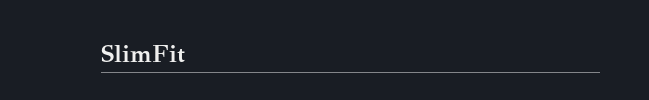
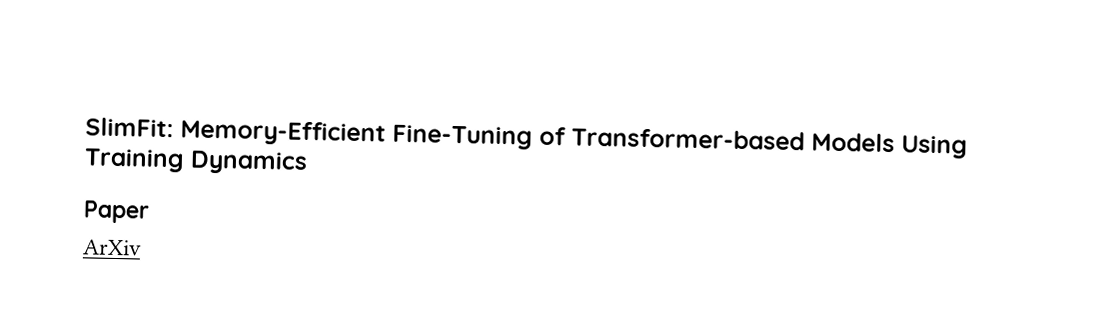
[101,44,185,63] SlimFit -> [85,117,968,159] [84,148,308,175] [83,200,150,224] [82,239,142,256] SlimFit: Memory-Efficient Fine-Tuning of Transformer-based Models Using Training Dynamics // Paper // ArXiv

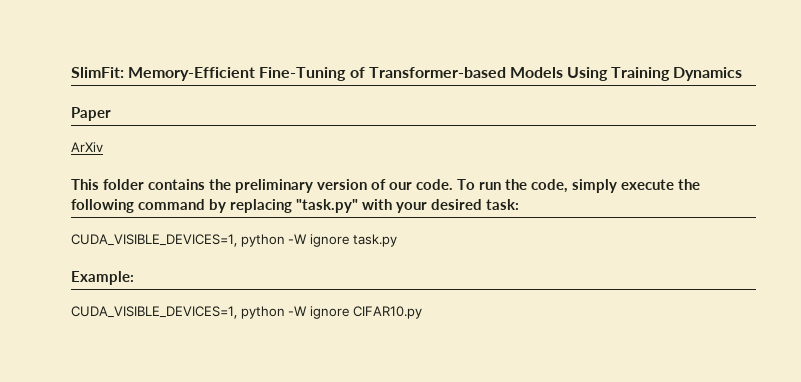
(142, 247) none -> [71,179,700,193] [71,199,519,213] [71,234,397,247] [71,271,134,285] [71,306,422,319] // This folder contains the preliminary version of our code. To run the code, simply execute the following command by replacing "task.py" with your desired task: // CUDA_VISIBLE_DEVICES=1, python -W ignore task.py // Example: // CUDA_VISIBLE_DEVICES=1, python -W ignore CIFAR10.py

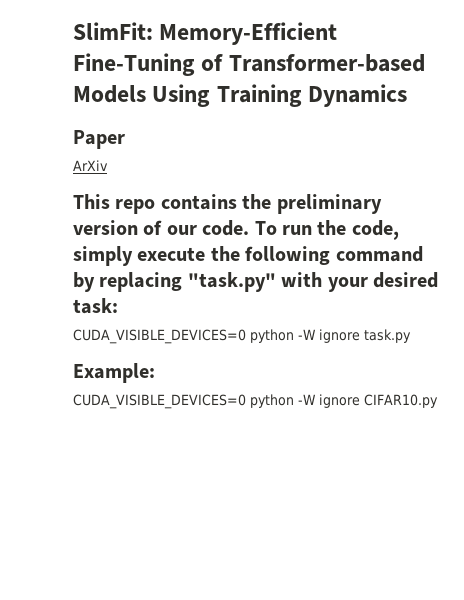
[103,179,144,190] folder -> [115,199,156,214] repo
[71,234,237,247] CUDA_VISIBLE_DEVICES=1, -> [73,329,246,344] CUDA_VISIBLE_DEVICES=0
[71,306,237,319] CUDA_VISIBLE_DEVICES=1, -> [73,394,246,409] CUDA_VISIBLE_DEVICES=0

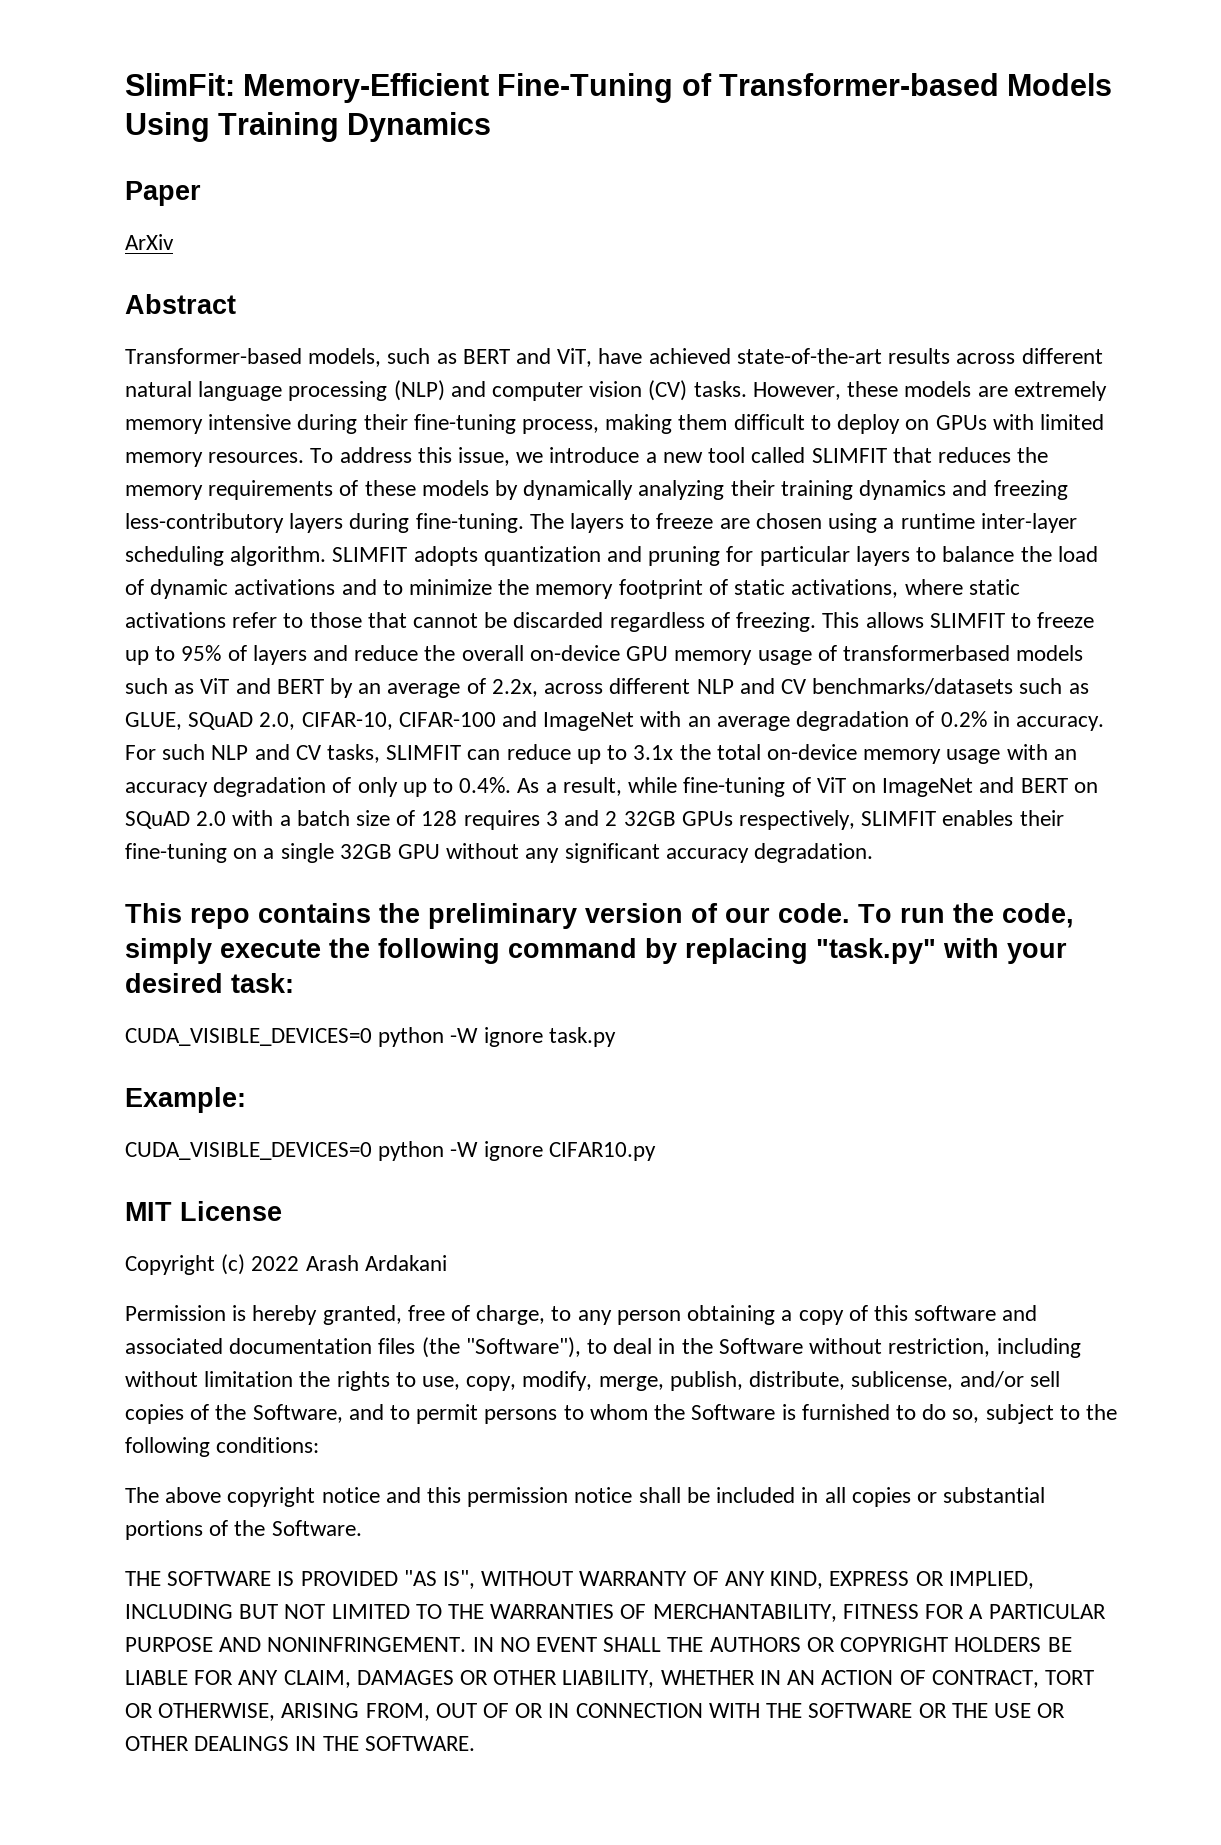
(108, 165) none -> [125,294,236,314] [125,348,1103,367] [125,380,1107,401] [125,414,1104,434] [125,447,1049,467] [125,480,1068,500] [125,513,1077,533] [125,546,1098,566] [125,579,1020,599] [125,612,1095,632] [125,645,1084,665] [125,678,1089,698] [125,711,1104,731] [125,744,1077,764] [125,777,1098,797] [125,810,1064,830] [125,843,874,863] // Abstract // Transformer-based models, such as BERT and ViT, have achieved state-of-the-art results across different natural language processing (NLP) and computer vision (CV) tasks. However, these models are extremely memory intensive during their fine-tuning process, making them difficult to deploy on GPUs with limited memory resources. To address this issue, we introduce a new tool called SLIMFIT that reduces the memory requirements of these models by dynamically analyzing their training dynamics and freezing less-contributory layers during fine-tuning. The layers to freeze are chosen using a runtime inter-layer scheduling algorithm. SLIMFIT adopts quantization and pruning for particular layers to balance the load of dynamic activations and to minimize the memory footprint of static activations, where static activations refer to those that cannot be discarded regardless of freezing. This allows SLIMFIT to freeze up to 95% of layers and reduce the overall on-device GPU memory usage of transformerbased models such as ViT and BERT by an average of 2.2x, across different NLP and CV benchmarks/datasets such as GLUE, SQuAD 2.0, CIFAR-10, CIFAR-100 and ImageNet with an average degradation of 0.2% in accuracy. For such NLP and CV tasks, SLIMFIT can reduce up to 3.1x the total on-device memory usage with an accuracy degradation of only up to 0.4%. As a result, while fine-tuning of ViT on ImageNet and BERT on SQuAD 2.0 with a batch size of 128 requires 3 and 2 32GB GPUs respectively, SLIMFIT enables their fine-tuning on a single 32GB GPU without any significant accuracy degradation.
(438, 401) none -> [125,1201,282,1221] [125,1254,447,1275] [125,1305,1038,1325] [125,1337,1081,1358] [125,1371,1060,1391] [125,1404,1117,1424] [125,1437,320,1457] [125,1487,1046,1507] [125,1520,362,1540] [125,1570,1034,1589] [125,1604,1106,1622] [125,1637,1072,1652] [125,1670,1094,1688] [125,1703,1066,1721] [125,1736,475,1751] // MIT License // Copyright (c) 2022 Arash Ardakani // Permission is hereby granted, free of charge, to any person obtaining a copy of this software and associated documentation files (the "Software"), to deal in the Software without restriction, including without limitation the rights to use, copy, modify, merge, publish, distribute, sublicense, and/or sell copies of the Software, and to permit persons to whom the Software is furnished to do so, subject to the following conditions: // The above copyright notice and this permission notice shall be included in all copies or substantial portions of the Software. // THE SOFTWARE IS PROVIDED "AS IS", WITHOUT WARRANTY OF ANY KIND, EXPRESS OR IMPLIED, INCLUDING BUT NOT LIMITED TO THE WARRANTIES OF MERCHANTABILITY, FITNESS FOR A PARTICULAR PURPOSE AND NONINFRINGEMENT. IN NO EVENT SHALL THE AUTHORS OR COPYRIGHT HOLDERS BE LIABLE FOR ANY CLAIM, DAMAGES OR OTHER LIABILITY, WHETHER IN AN ACTION OF CONTRACT, TORT OR OTHERWISE, ARISING FROM, OUT OF OR IN CONNECTION WITH THE SOFTWARE OR THE USE OR OTHER DEALINGS IN THE SOFTWARE.

